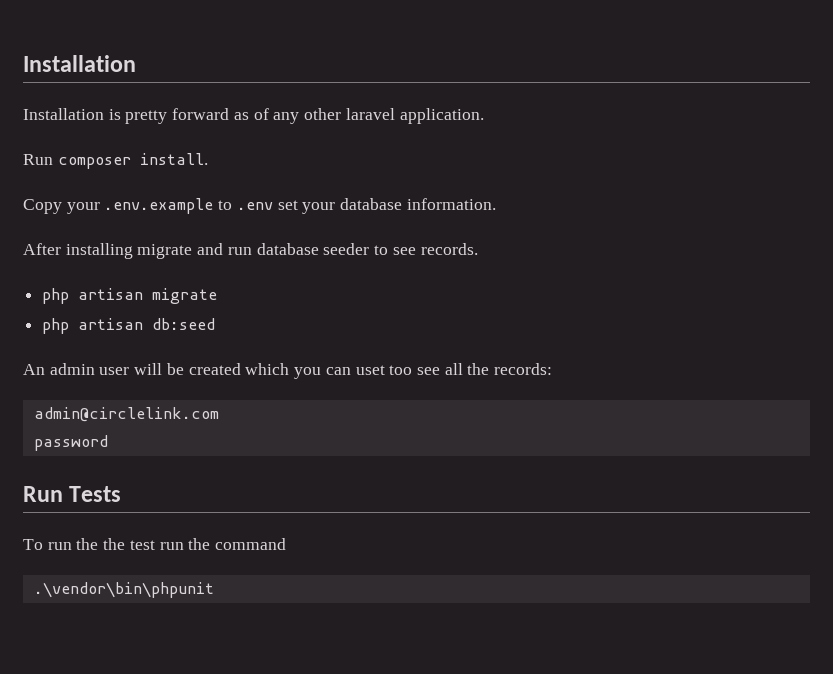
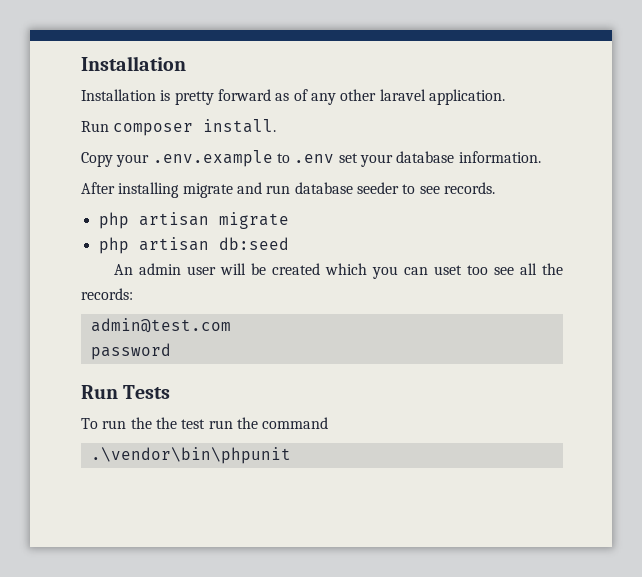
[33,407,219,422] admin@circlelink.com -> [90,318,231,333] admin@test.com

